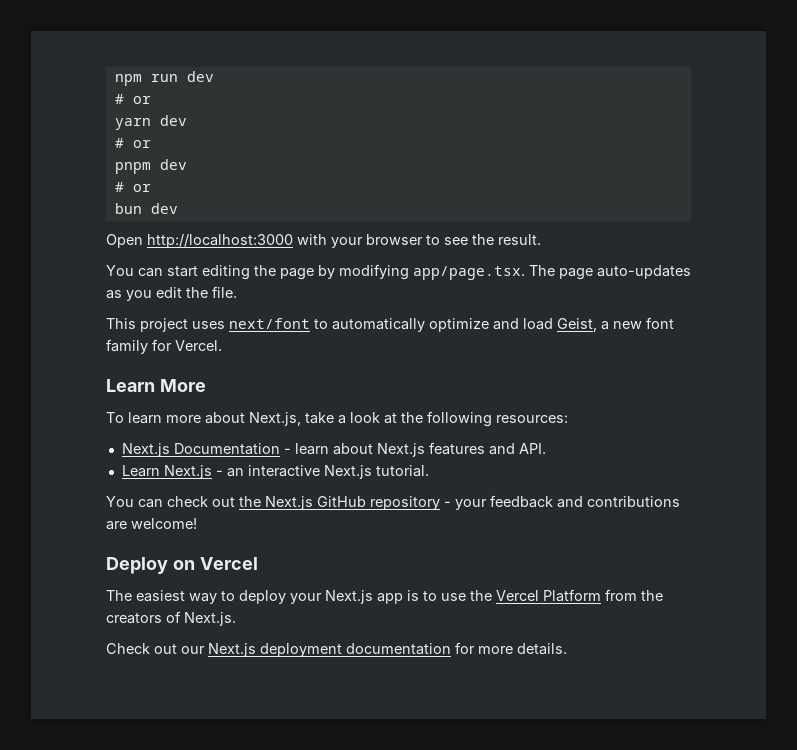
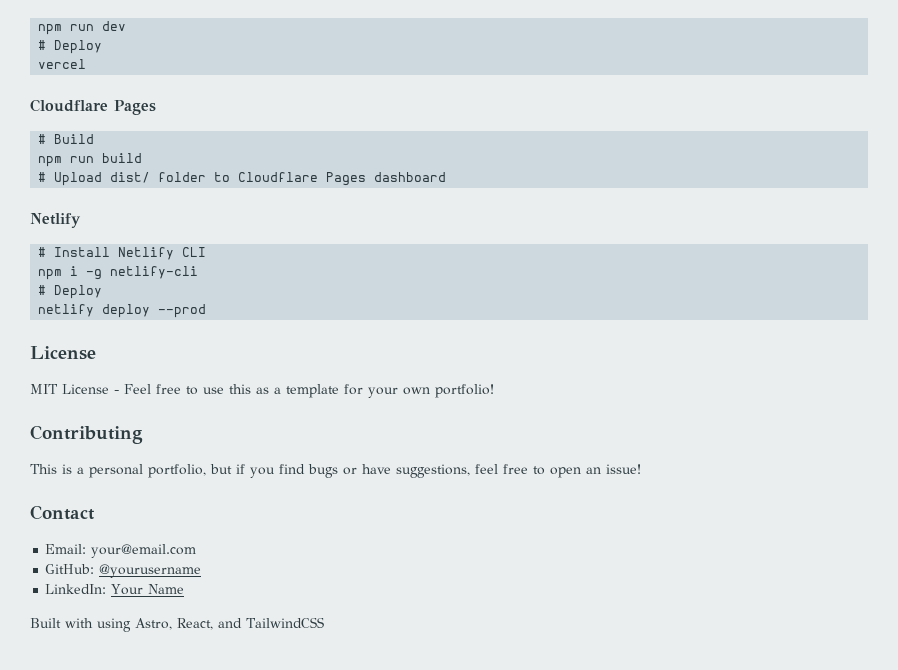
[132,96,151,104] [114,115,187,130] [114,138,151,148] [114,159,187,174] [114,182,151,192] [114,203,178,214] [106,234,541,248] [106,264,691,280] [106,286,237,301] [106,317,674,332] [106,339,222,354] [106,379,206,392] [106,411,568,427] [121,442,546,457] [121,465,429,479] [106,495,680,510] [106,518,197,530] [106,557,258,574] [106,589,663,604] [106,611,236,626] [106,642,567,657] or // yarn dev // # or // pnpm dev // # or // bun dev // Open http://localhost:3000 with your browser to see the result. // You can start editing the page by modifying app/page.tsx. The page auto-updates as you edit the file. // This project uses next/font to automatically optimize and load Geist, a new font family for Vercel. // Learn More // To learn more about Next.js, take a look at the following resources: // Next.js Documentation - learn about Next.js features and API. // Learn Next.js - an interactive Next.js tutorial. // You can check out the Next.js GitHub repository - your feedback and contributions are welcome! // Deploy on Vercel // The easiest way to deploy your Next.js app is to use the Vercel Platform from the creators of Next.js. // Check out our Next.js deployment documentation for more details. -> [54,40,103,54] [38,59,87,69] [30,99,156,115] [38,134,95,144] [38,153,143,167] [38,172,447,186] [30,213,81,228] [38,247,207,260] [38,266,199,280] [38,285,103,299] [38,304,207,318] [30,346,96,360] [30,384,494,398] [30,425,143,444] [30,464,641,478] [30,505,95,520] [45,544,197,558] [45,564,202,578] [45,584,185,595] [30,617,324,632] Deploy // vercel // Cloudflare Pages // # Build // npm run build // # Upload dist/ folder to Cloudflare Pages dashboard // Netlify // # Install Netlify CLI // npm i -g netlify-cli // # Deploy // netlify deploy --prod // License // MIT License - Feel free to use this as a template for your own portfolio! // Contributing // This is a personal portfolio, but if you find bugs or have suggestions, feel free to open an issue! // Contact // Email: your@email.com // GitHub: @yourusername // LinkedIn: Your Name // Built with using Astro, React, and TailwindCSS

